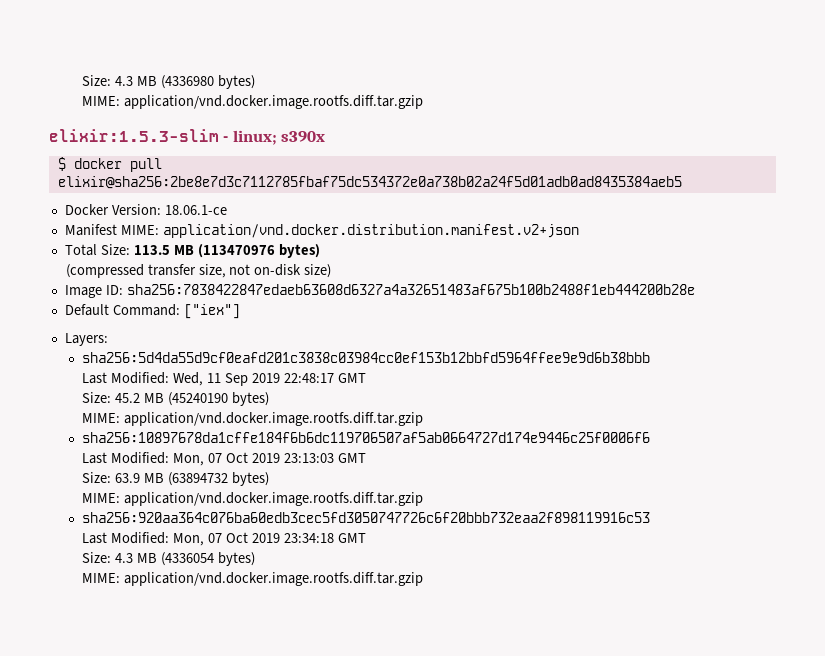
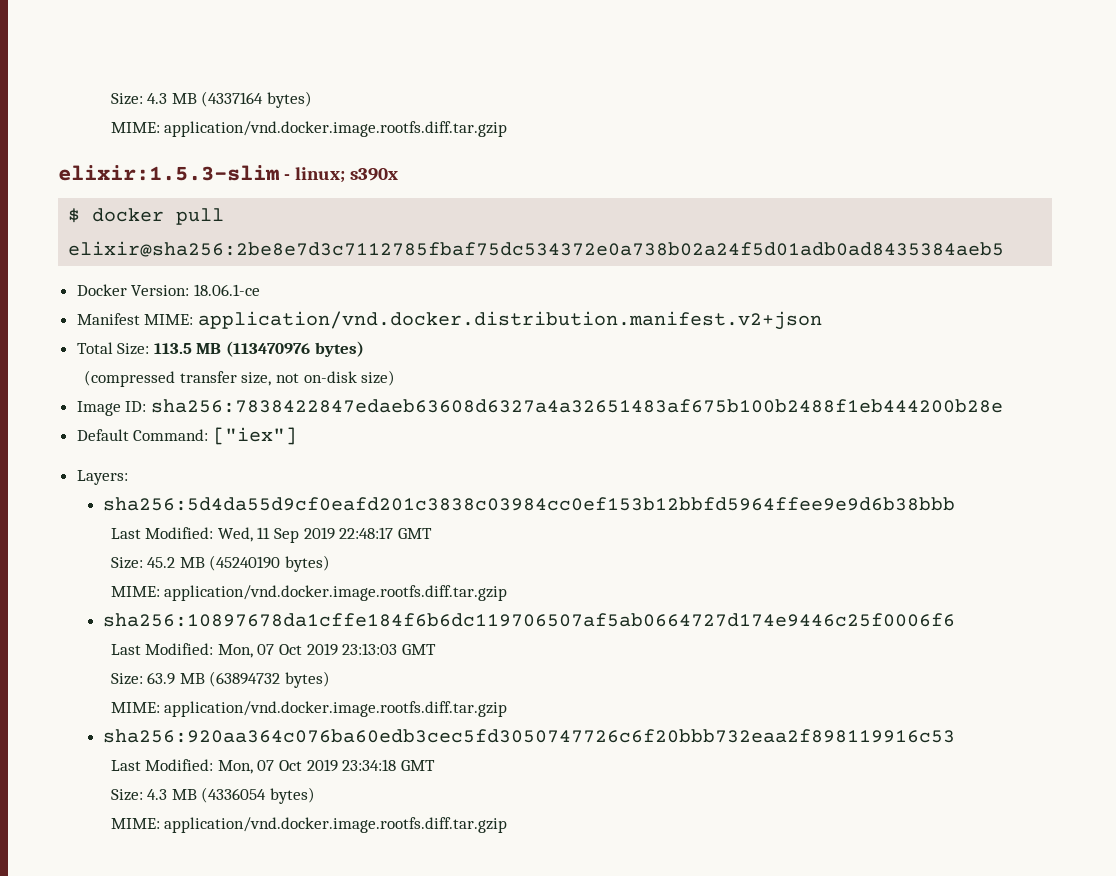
[82,75,215,89] Size: 4.3 MB (4336980 -> [110,91,264,107] Size: 4.3 MB (4337164

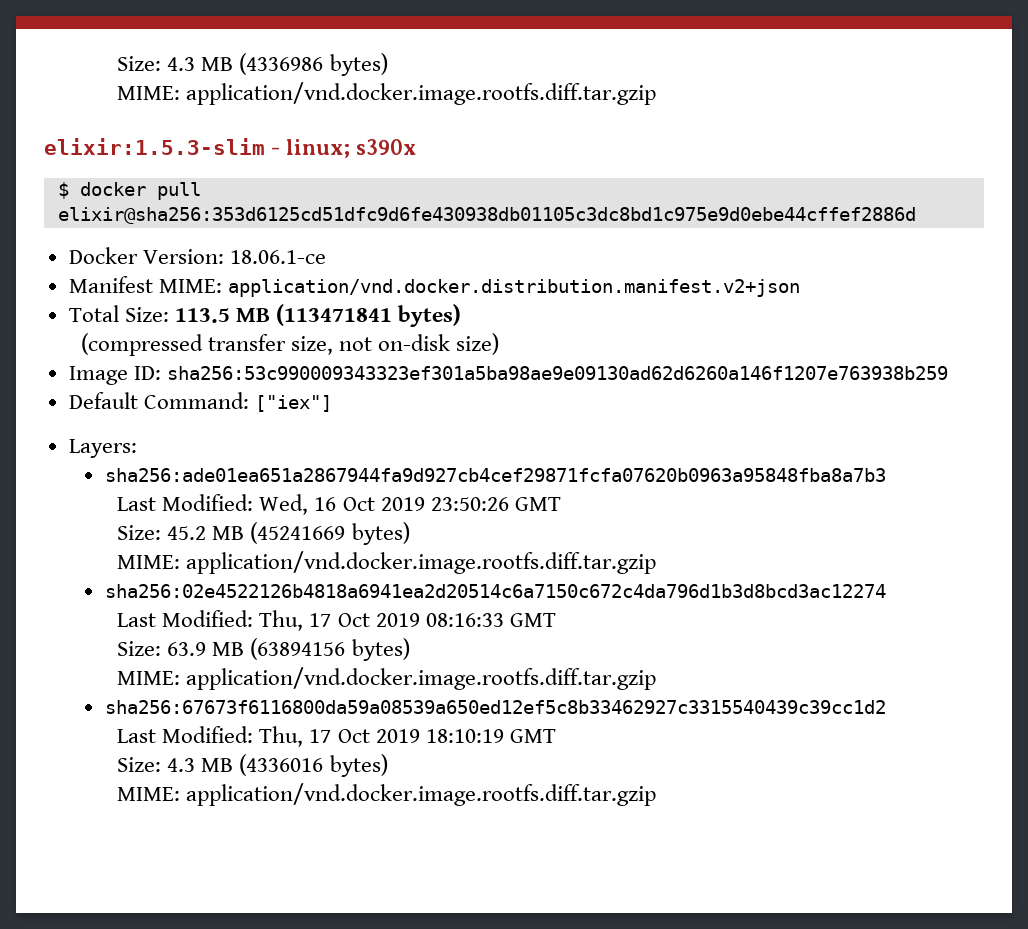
[110,91,264,107] Size: 4.3 MB (4337164 -> [117,53,324,75] Size: 4.3 MB (4336986
[68,241,1005,257] elixir@sha256:2be8e7d3c7112785fbaf75dc534372e0a738b02a24f5d01adb0ad8435384aeb5 -> [57,207,916,224] elixir@sha256:353d6125cd51dfc9d6fe430938db01105c3dc8bd1c975e9d0ebe44cffef2886d
[226,341,311,357] (113470976 -> [276,304,393,326] (113471841
[150,399,1003,413] sha256:7838422847edaeb63608d6327a4a32651483af675b100b2488f1eb444200b28e -> [166,366,948,380] sha256:53c990009343323ef301a5ba98ae9e09130ad62d6260a146f1207e763938b259
[102,497,955,511] sha256:5d4da55d9cf0eafd201c3838c03984cc0ef153b12bbfd5964ffee9e9d6b38bbb -> [105,468,887,482] sha256:ade01ea651a2867944fa9d927cb4cef29871fcfa07620b0963a95848fba8a7b3
[257,527,394,543] 11 Sep 2019 22:48:17 -> [314,497,509,511] 16 Oct 2019 23:50:26
[209,555,330,572] [110,585,508,601] [102,613,955,627] [110,643,398,658] (45240190 bytes) // MIME: application/vnd.docker.image.rootfs.diff.tar.gzip // sha256:10897678da1cffe184f6b6dc119706507af5ab0664727d174e9446c25f0006f6 // Last Modified: Mon, 07 Oct 2019 23:13:03 -> [250,522,410,545] [117,551,657,574] [105,584,887,598] [117,610,504,631] (45241669 bytes) // MIME: application/vnd.docker.image.rootfs.diff.tar.gzip // sha256:02e4522126b4818a6941ea2d20514c6a7150c672c4da796d1b3d8bcd3ac12274 // Last Modified: Thu, 17 Oct 2019 08:16:33
[209,671,330,688] [110,701,508,717] [102,729,955,743] [110,759,397,774] (63894732 bytes) // MIME: application/vnd.docker.image.rootfs.diff.tar.gzip // sha256:920aa364c076ba60edb3cec5fd3050747726c6f20bbb732eaa2f898119916c53 // Last Modified: Mon, 07 Oct 2019 23:34:18 -> [250,638,410,661] [117,667,657,690] [105,700,887,714] [117,726,504,747] (63894156 bytes) // MIME: application/vnd.docker.image.rootfs.diff.tar.gzip // sha256:67673f6116800da59a08539a650ed12ef5c8b33462927c3315540439c39cc1d2 // Last Modified: Thu, 17 Oct 2019 18:10:19
[201,787,267,803] (4336054 -> [239,754,324,776] (4336016

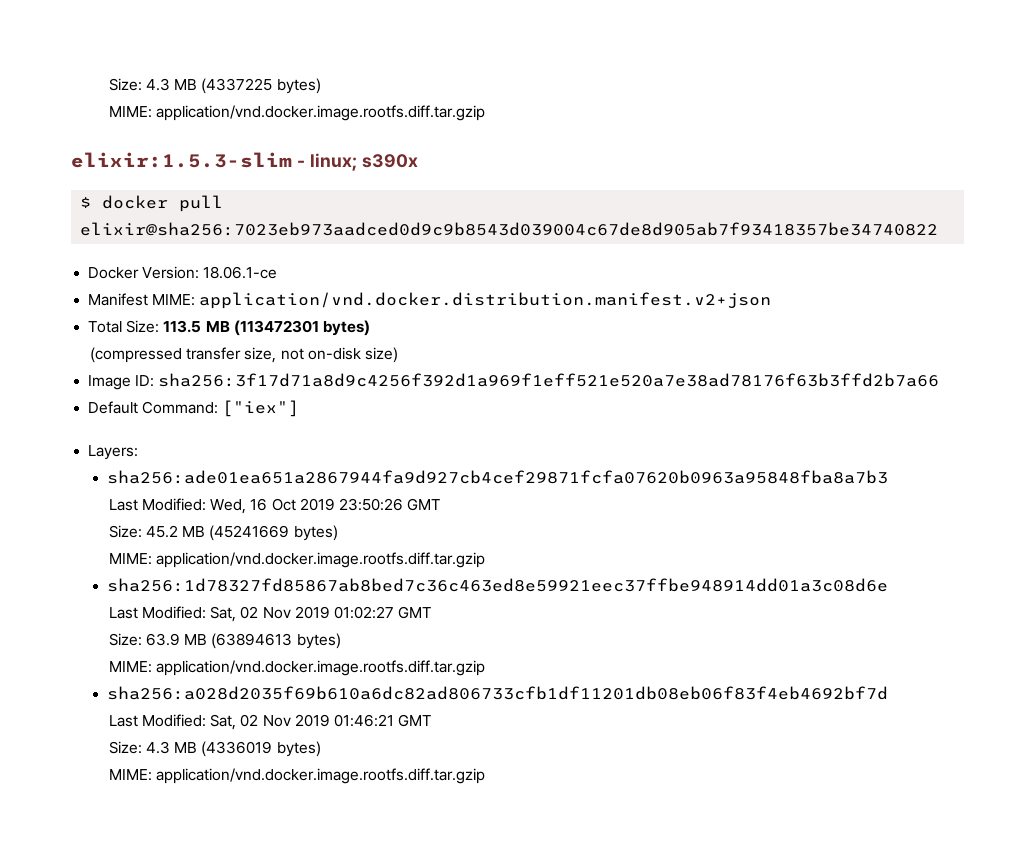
[117,53,324,75] Size: 4.3 MB (4336986 -> [108,78,273,94] Size: 4.3 MB (4337225
[57,207,916,224] elixir@sha256:353d6125cd51dfc9d6fe430938db01105c3dc8bd1c975e9d0ebe44cffef2886d -> [80,222,939,236] elixir@sha256:7023eb973aadced0d9c9b8543d039004c67de8d905ab7f93418357be34740822
[276,304,393,326] (113471841 -> [233,320,319,336] (113472301
[166,366,948,380] sha256:53c990009343323ef301a5ba98ae9e09130ad62d6260a146f1207e763938b259 -> [158,373,940,387] sha256:3f17d71a8d9c4256f392d1a969f1eff521e520a7e38ad78176f63b3ffd2b7a66
[105,584,887,598] [117,610,504,631] sha256:02e4522126b4818a6941ea2d20514c6a7150c672c4da796d1b3d8bcd3ac12274 // Last Modified: Thu, 17 Oct 2019 08:16:33 -> [106,578,888,592] [108,606,394,622] sha256:1d78327fd85867ab8bed7c36c463ed8e59921eec37ffbe948914dd01a3c08d6e // Last Modified: Sat, 02 Nov 2019 01:02:27
[250,638,410,661] [117,667,657,690] [105,700,887,714] [117,726,504,747] (63894156 bytes) // MIME: application/vnd.docker.image.rootfs.diff.tar.gzip // sha256:67673f6116800da59a08539a650ed12ef5c8b33462927c3315540439c39cc1d2 // Last Modified: Thu, 17 Oct 2019 18:10:19 -> [211,633,341,649] [108,660,486,676] [106,686,888,700] [108,714,394,730] (63894613 bytes) // MIME: application/vnd.docker.image.rootfs.diff.tar.gzip // sha256:a028d2035f69b610a6dc82ad806733cfb1df11201db08eb06f83f4eb4692bf7d // Last Modified: Sat, 02 Nov 2019 01:46:21
[239,754,324,776] (4336016 -> [201,741,273,757] (4336019

